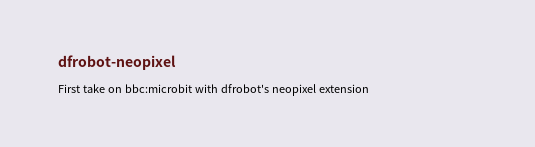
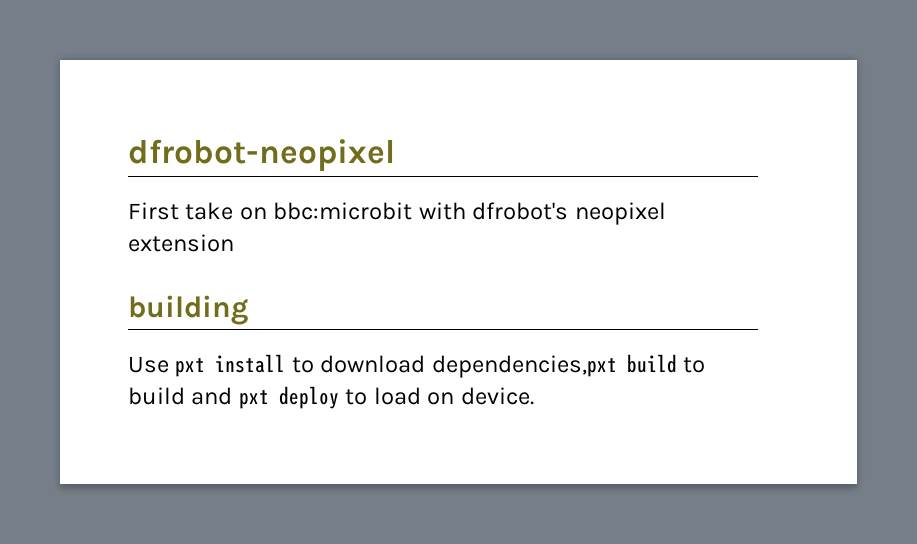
(369, 88) none -> [128,295,248,325] [128,354,706,378] [128,386,534,409] // building // Use pxt install to download dependencies,pxt build to build and pxt deploy to load on device.

